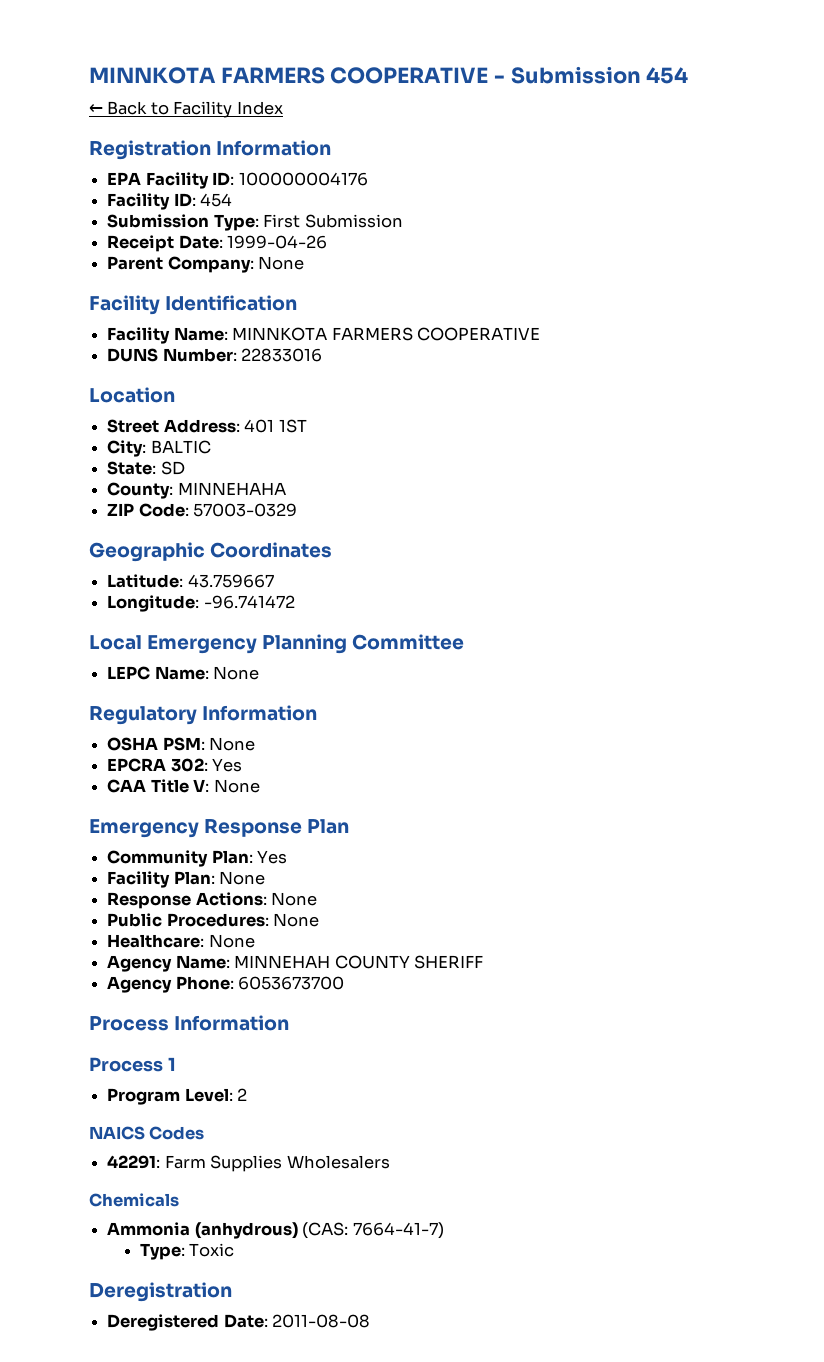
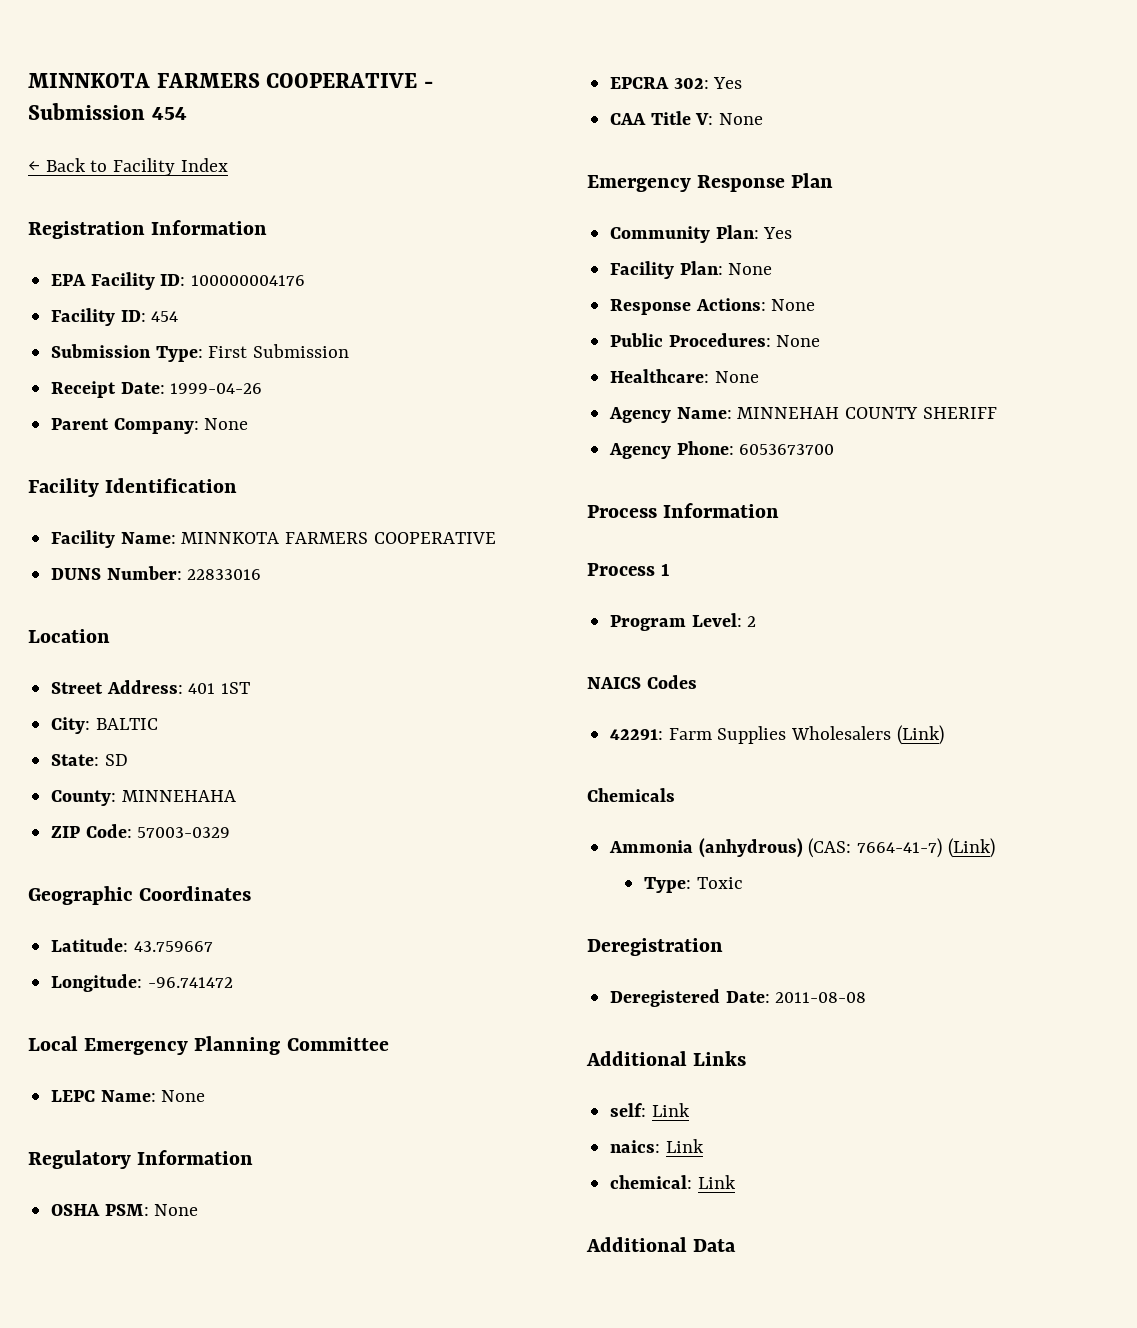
(390, 1162) none -> [896,725,944,745] (Link)
(444, 1230) none -> [947,838,995,858] (Link)
(371, 1321) none -> [586,1051,747,1066] [610,1103,690,1117] [610,1139,704,1153] [610,1175,736,1189] [586,1237,737,1252] // Additional Links // self: Link // naics: Link // chemical: Link // Additional Data

